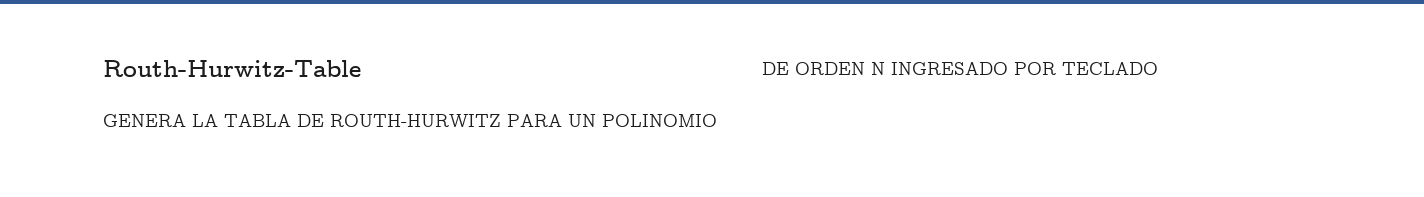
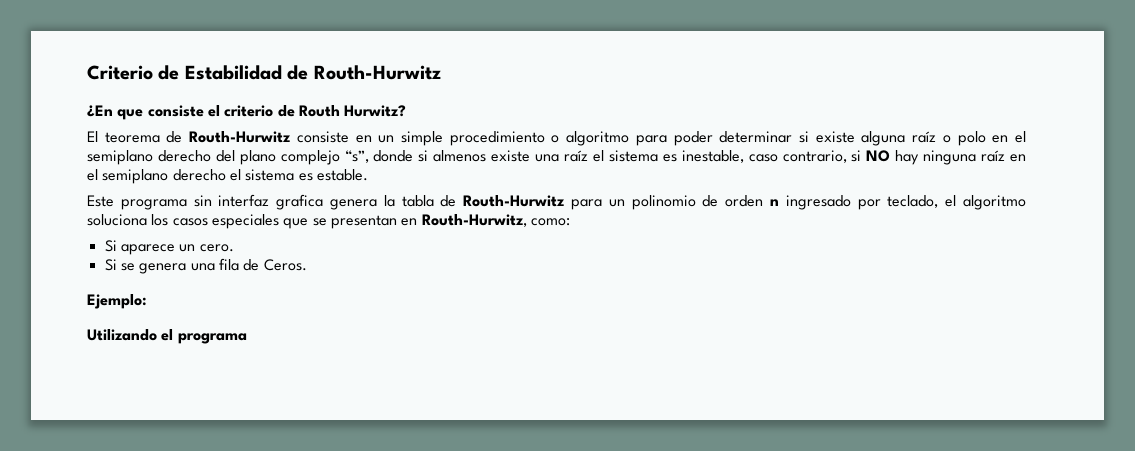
[103,60,361,77] [103,114,717,127] [762,62,1158,75] Routh-Hurwitz-Table // GENERA LA TABLA DE ROUTH-HURWITZ PARA UN POLINOMIO DE ORDEN N INGRESADO POR TECLADO -> [87,65,441,80] [87,105,407,120] [87,131,1026,146] [87,150,1026,165] [87,169,368,184] [87,194,1026,210] [87,214,570,229] [104,240,234,255] [104,258,307,274] [87,294,147,309] [87,329,247,344] Criterio de Estabilidad de Routh-Hurwitz // ¿En que consiste el criterio de Routh Hurwitz? // El teorema de Routh-Hurwitz consiste en un simple procedimiento o algoritmo para poder determinar si existe alguna raíz o polo en el semiplano derecho del plano complejo “s”, donde si almenos existe una raíz el sistema es inestable, caso contrario, si NO hay ninguna raíz en el semiplano derecho el sistema es estable. // Este programa sin interfaz grafica genera la tabla de Routh-Hurwitz para un polinomio de orden n ingresado por teclado, el algoritmo soluciona los casos especiales que se presentan en Routh-Hurwitz, como: // Si aparece un cero. // Si se genera una fila de Ceros. // Ejemplo: // Utilizando el programa

